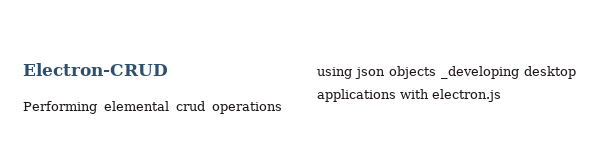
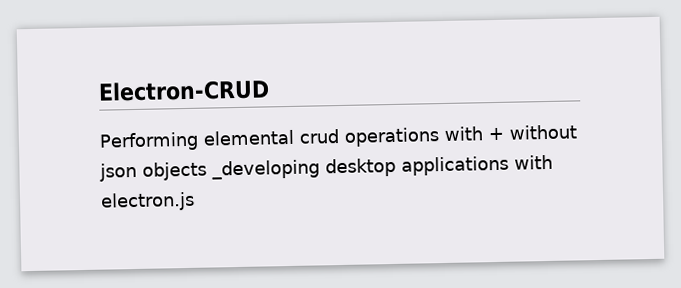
[317,67,352,79] using -> [444,124,577,141] with + without

